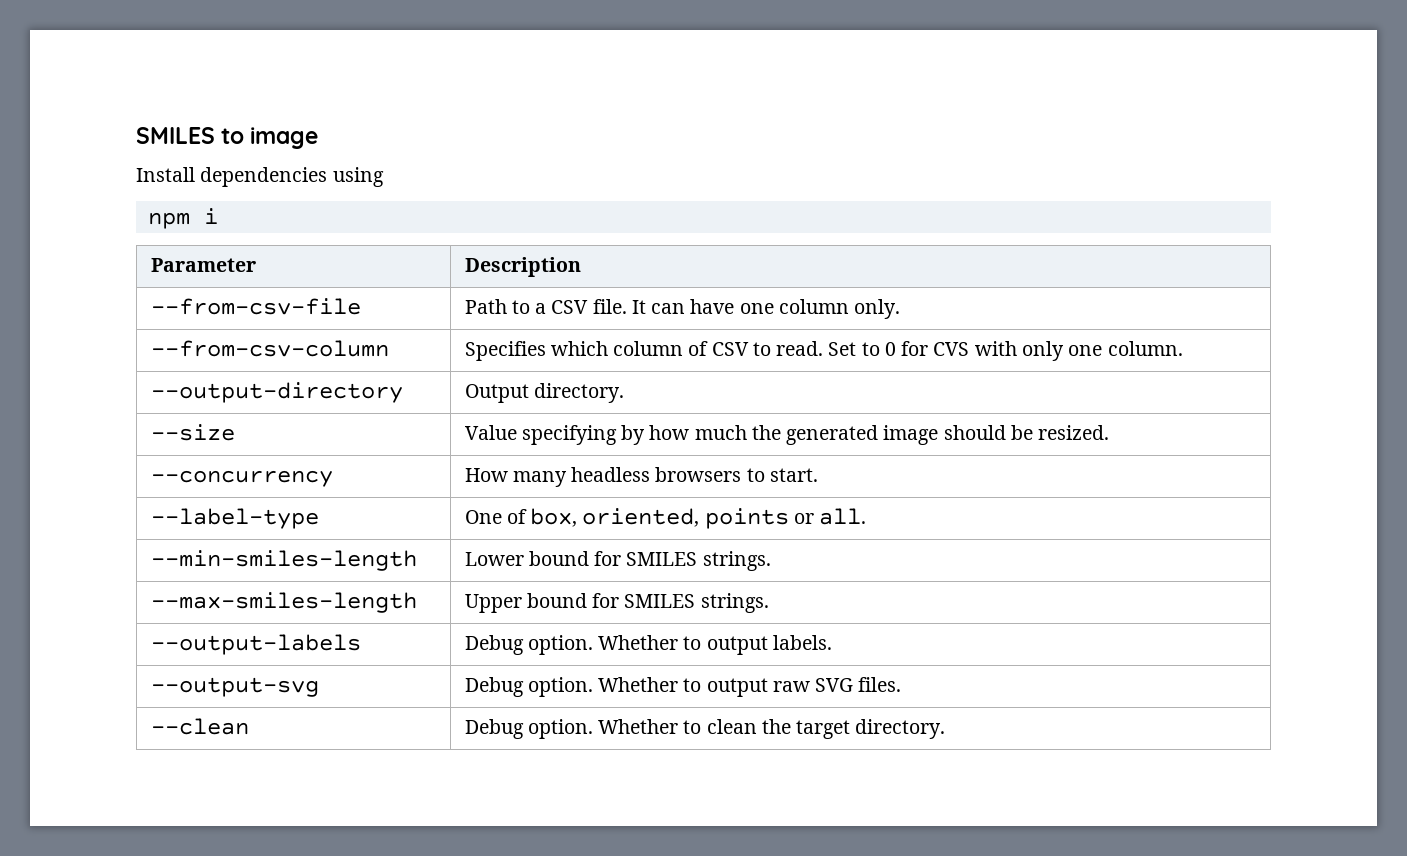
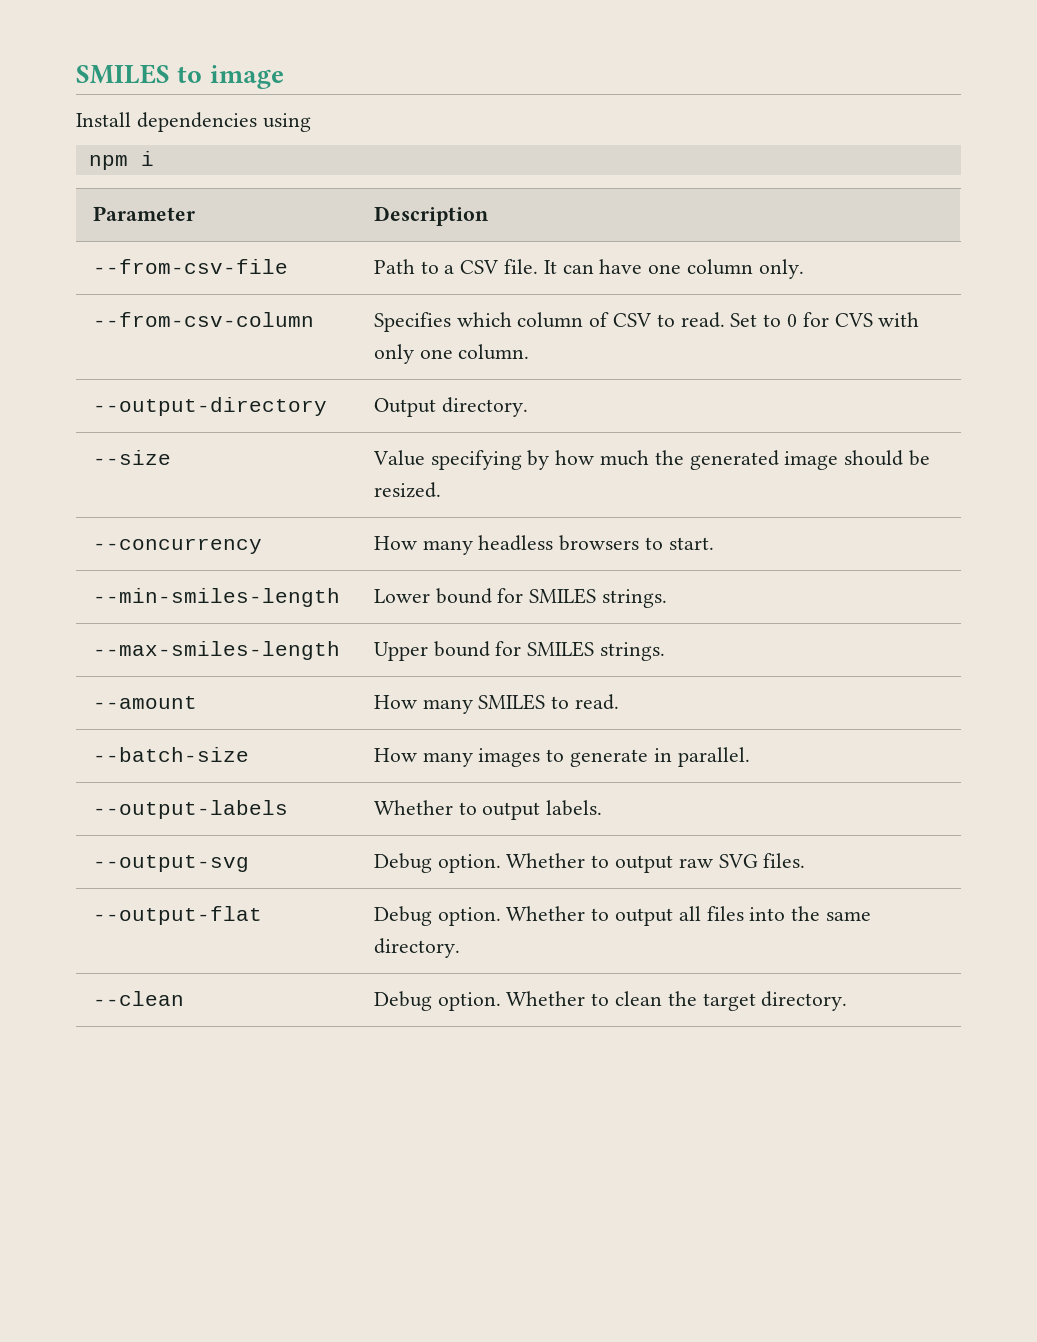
[150,508,319,529] [464,508,867,529] // --label-type | One of box, oriented, points or all. -> (714, 543) none
(769, 603) none -> [92,696,197,709] [373,694,620,714] [92,747,249,762] [373,747,750,767] // --amount | How many SMILES to read. // --batch-size | How many images to generate in parallel.
[464,635,593,655] Debug option. -> (288, 809) none
(902, 684) none -> [92,906,262,925] [373,906,872,926] [373,938,460,958] // --output-flat | Debug option. Whether to output all files into the same directory.

